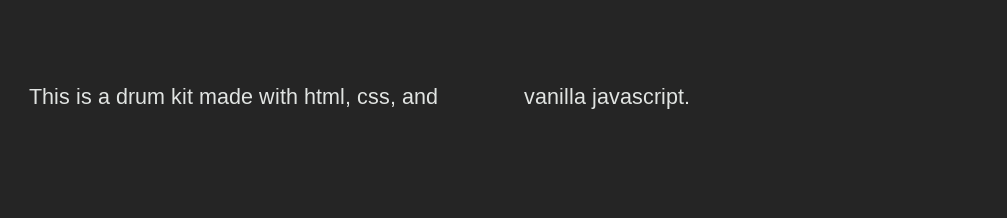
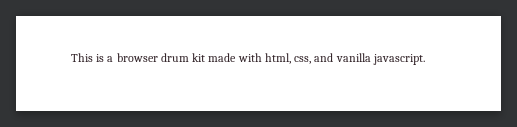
(110, 98) none -> [116,53,158,62] browser

